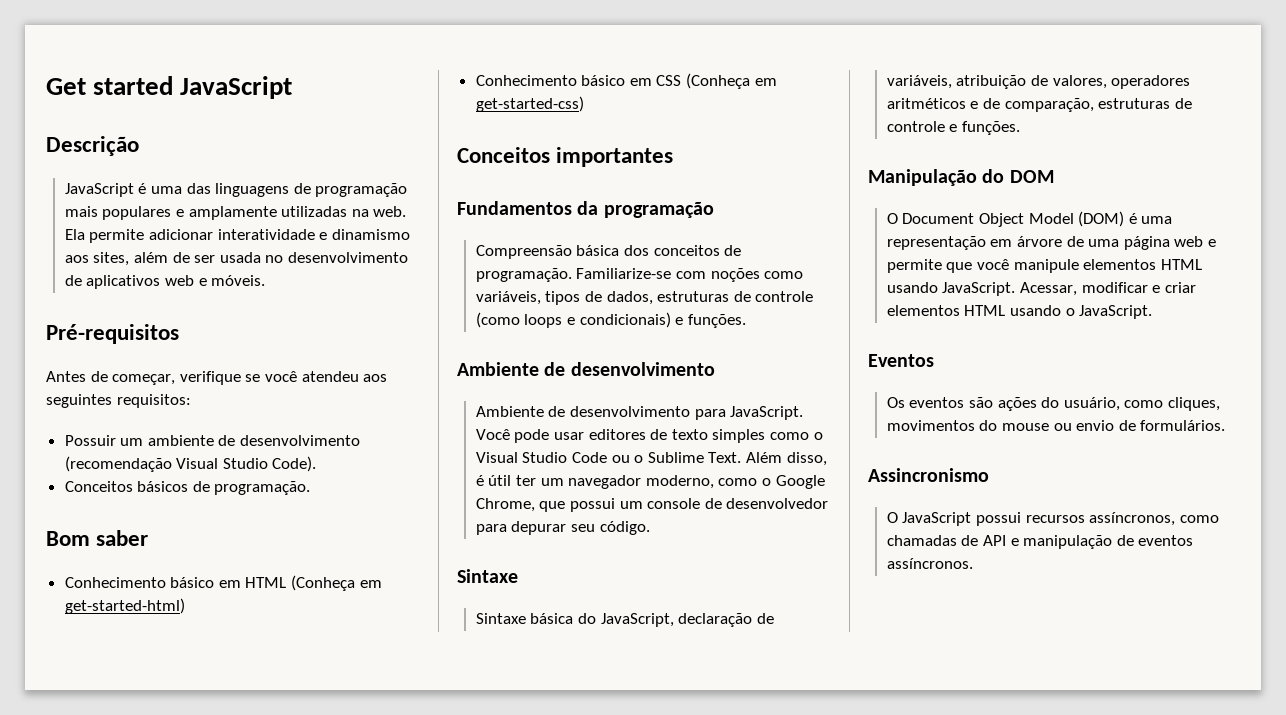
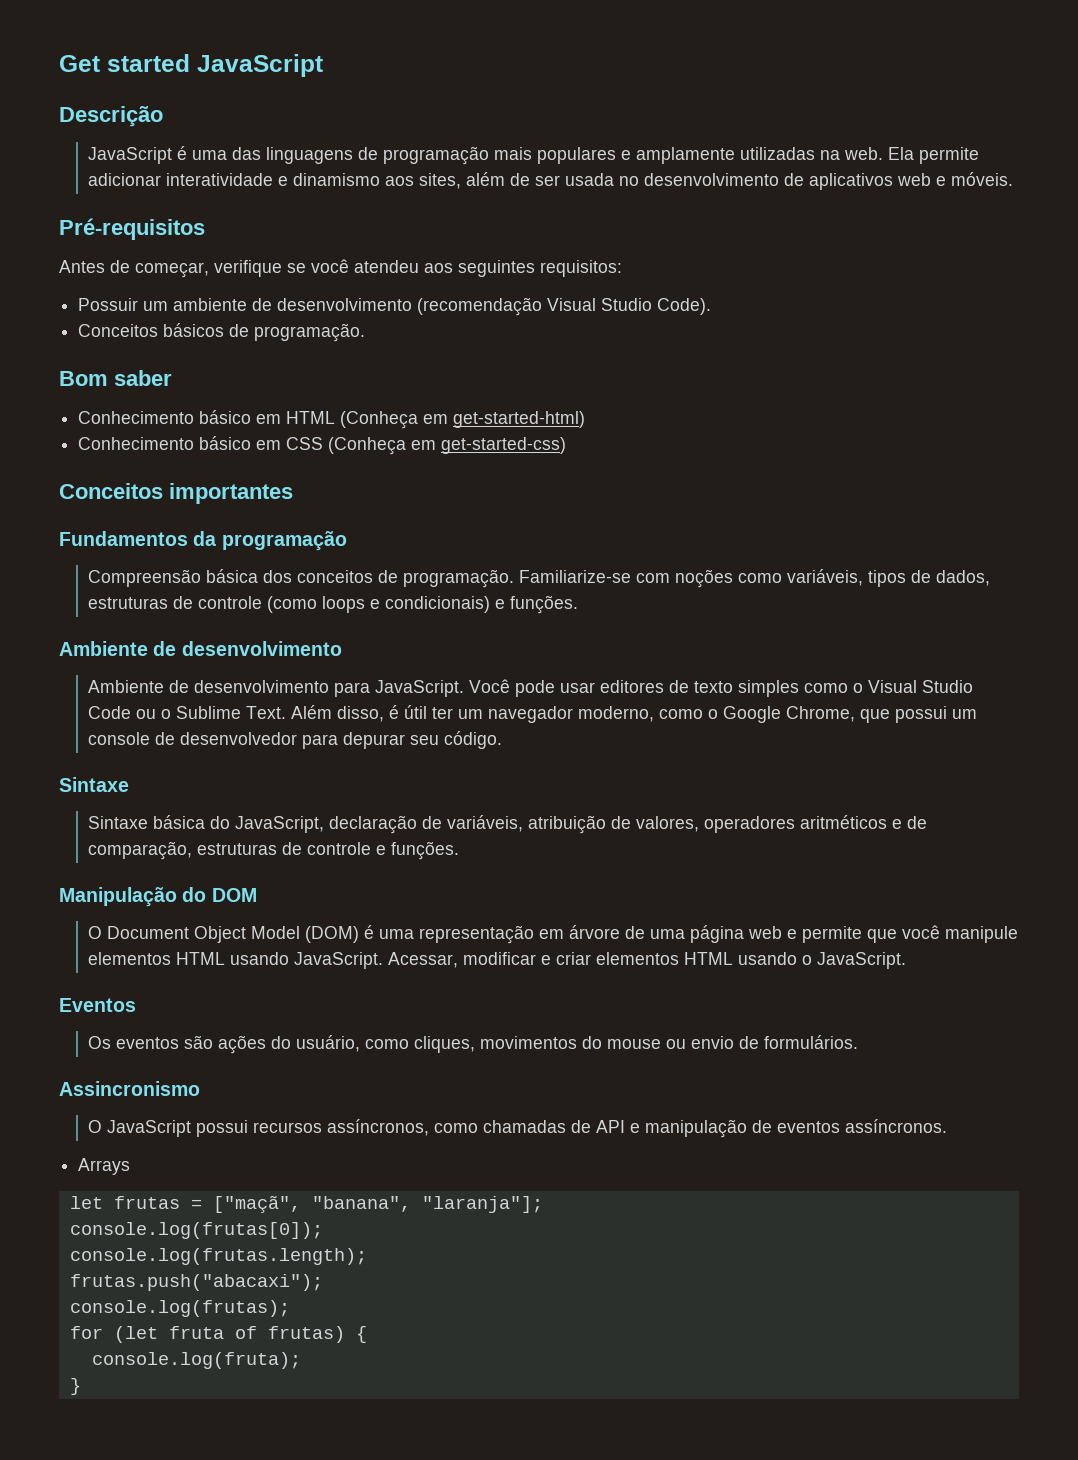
(973, 563) none -> [78,1158,131,1175] [69,1195,543,1213] [69,1222,323,1239] [69,1248,367,1265] [69,1274,323,1291] [69,1300,290,1317] [69,1326,367,1343] [91,1352,301,1369] [69,1378,81,1395] // Arrays // let frutas = ["maçã", "banana", "laranja"]; // console.log(frutas[0]); // console.log(frutas.length); // frutas.push("abacaxi"); // console.log(frutas); // for (let fruta of frutas) { // console.log(fruta); // }

